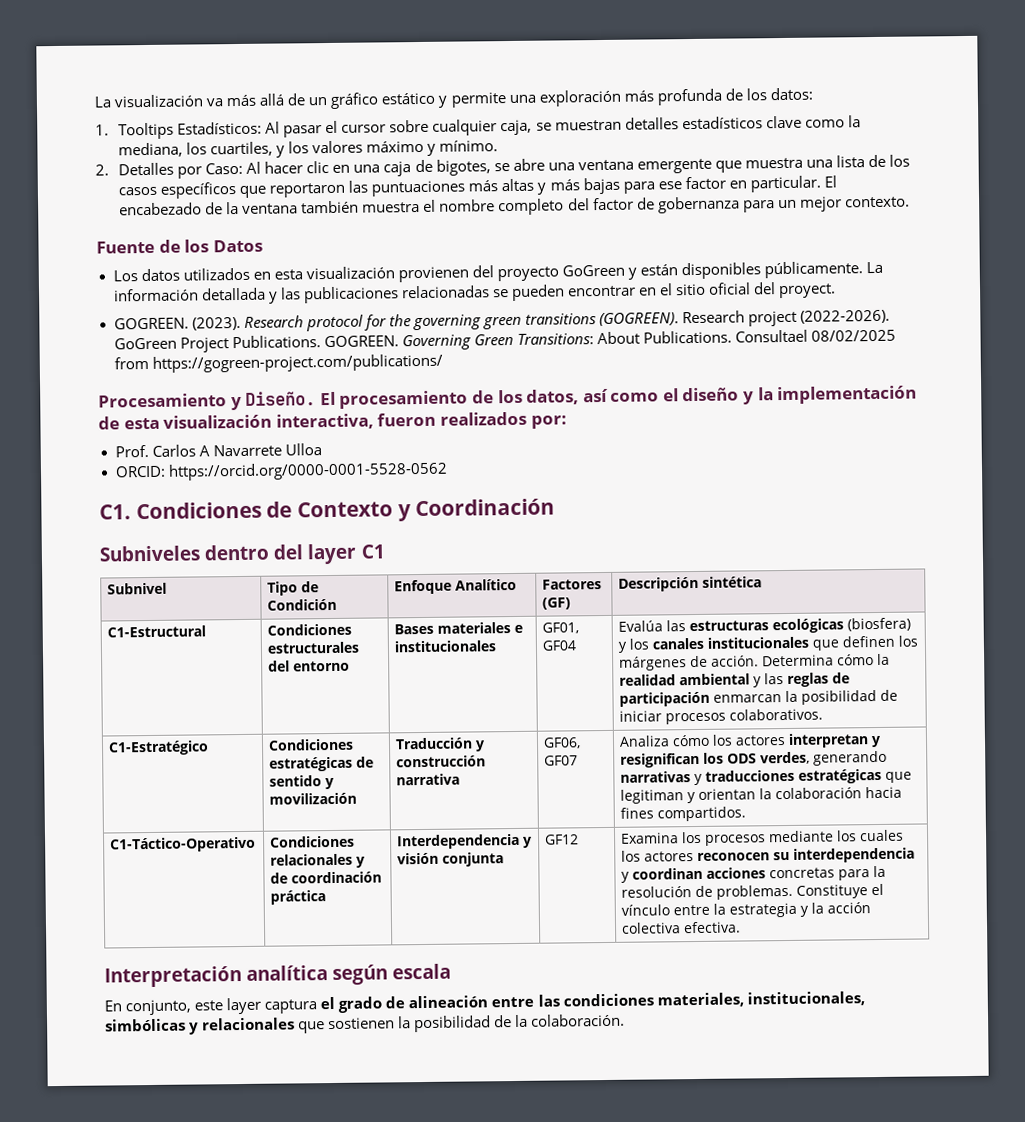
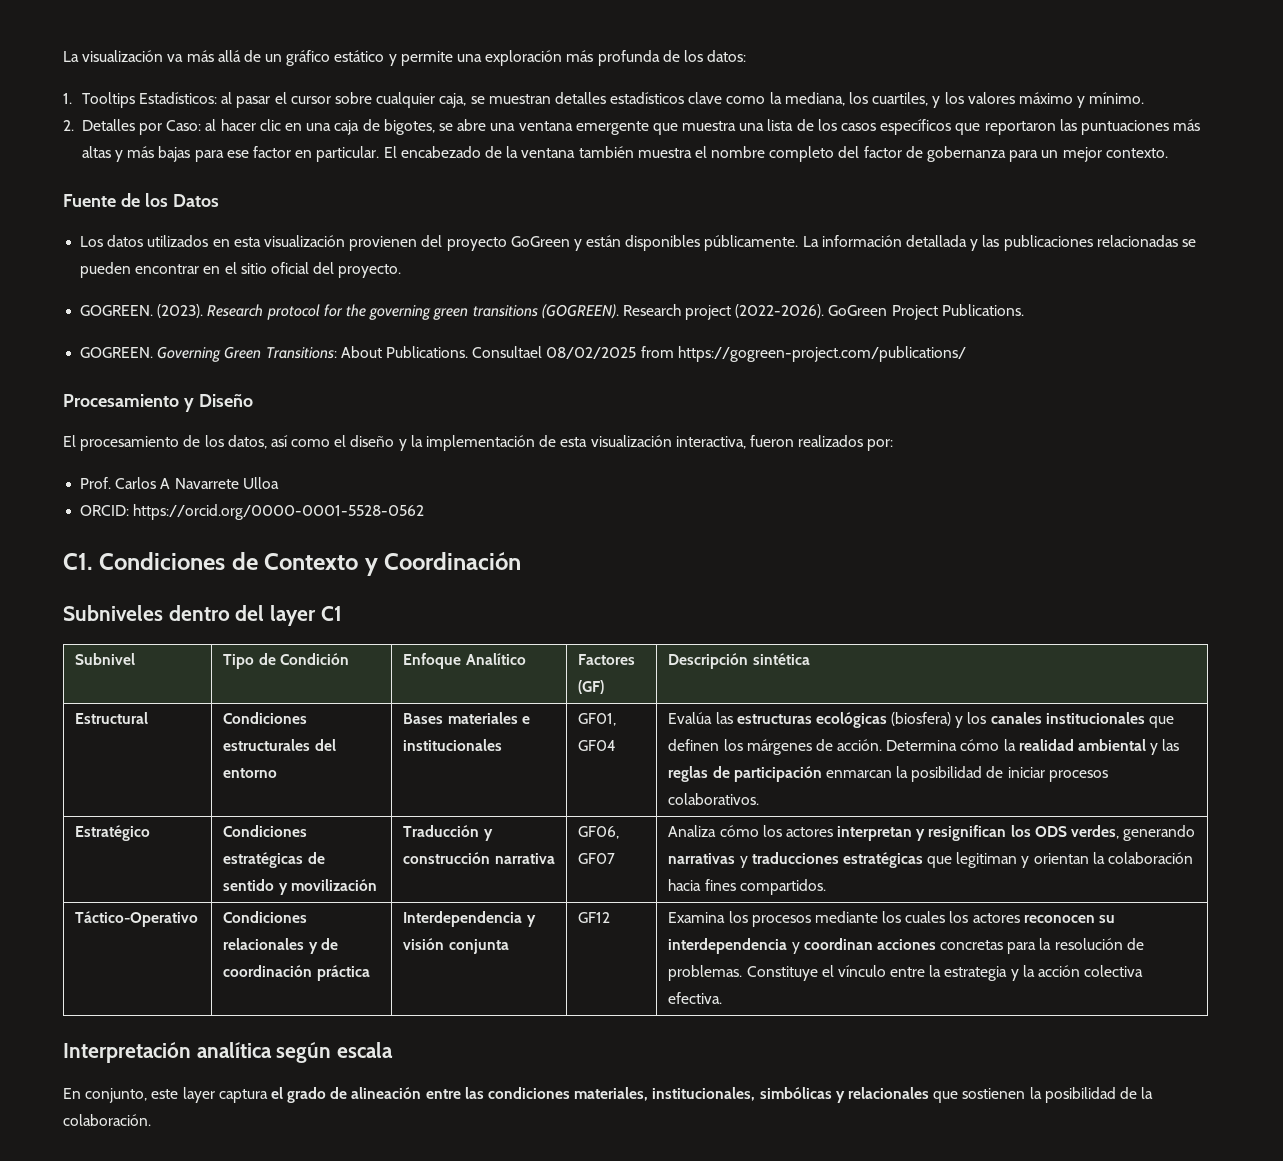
[265,121,281,134] Al -> [221,92,233,104] al
[246,161,262,174] Al -> [205,119,217,131] al
[778,283,837,299] proyect. -> [338,264,402,278] proyecto.
(321, 342) none -> (1024, 310) //
[245,391,317,406] Diseño. -> [198,394,253,407] Diseño //
[107,625,207,638] C1-Estructural -> [75,712,149,724] Estructural
[108,740,210,756] C1-Estratégico -> [75,825,151,841] Estratégico
[110,836,257,853] C1-Táctico-Operativo -> [75,911,199,927] Táctico-Operativo

